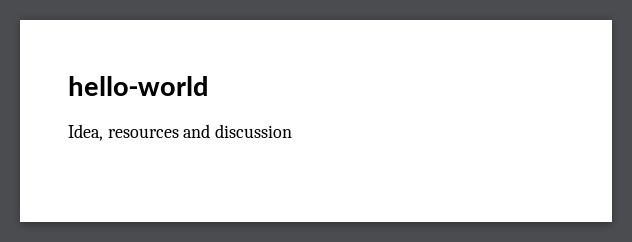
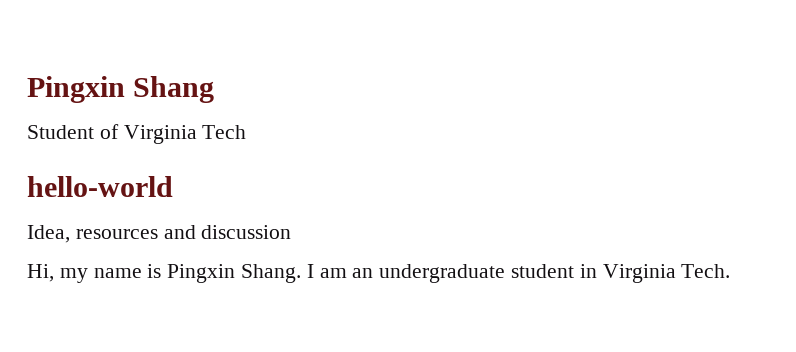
(68, 86) none -> [27,76,215,103] [27,124,247,144] Pingxin Shang // Student of Virginia Tech //
(293, 131) none -> [27,264,731,283] // Hi, my name is Pingxin Shang. I am an undergraduate student in Virginia Tech.

